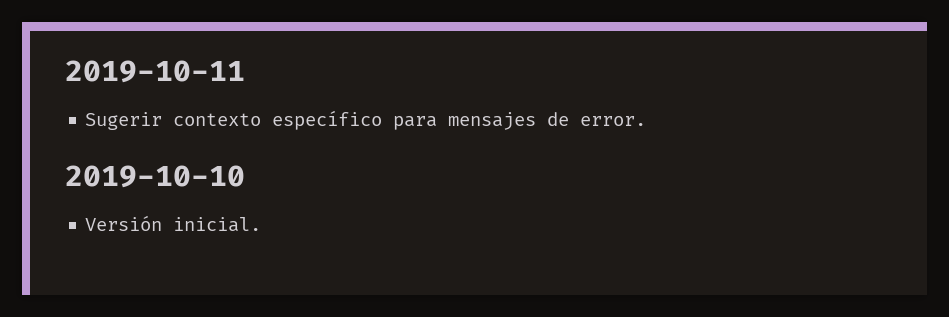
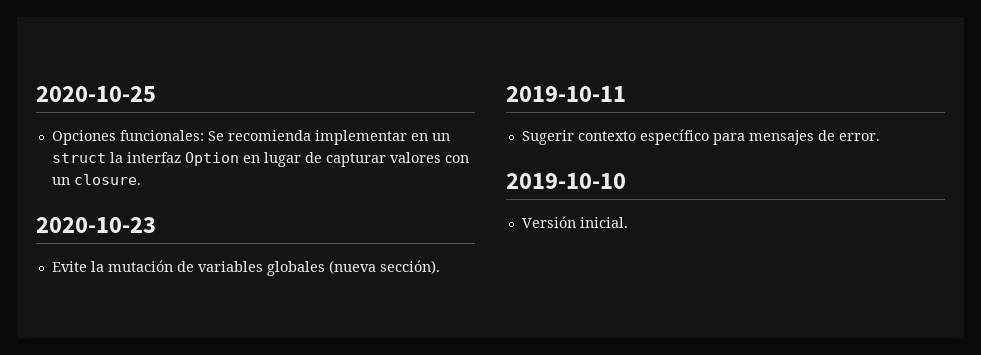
(65, 71) none -> [36,86,156,102] [51,130,450,145] [51,152,469,167] [51,174,141,185] [36,217,156,233] [51,260,440,276] 2020-10-25 // Opciones funcionales: Se recomienda implementar en un struct la interfaz Option en lugar de capturar valores con un closure. // 2020-10-23 // Evite la mutación de variables globales (nueva sección). //

